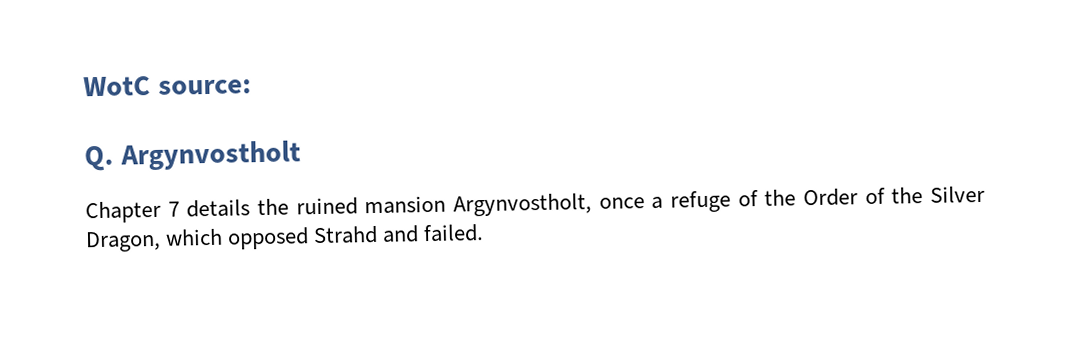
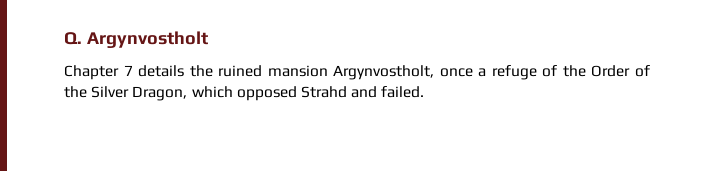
[83,76,252,97] WotC source: // -> (64, 38) none

